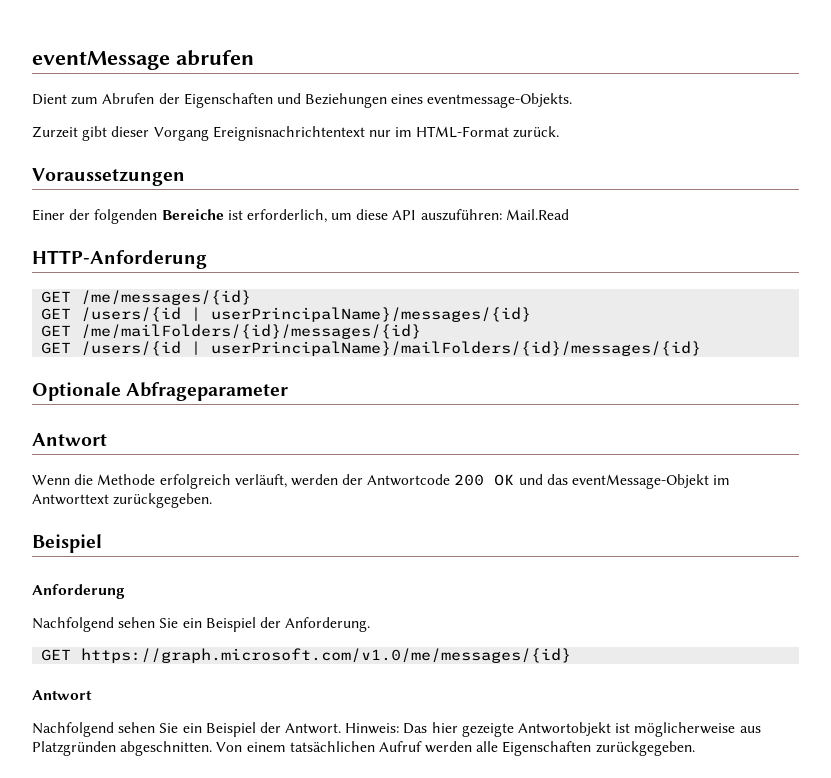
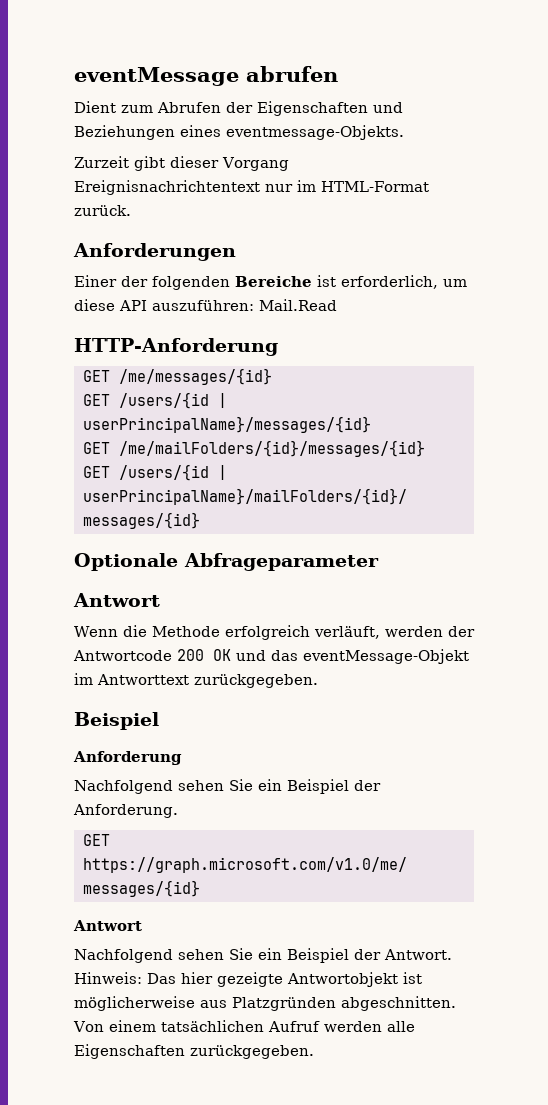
[32,168,185,186] Voraussetzungen -> [73,243,236,261] Anforderungen

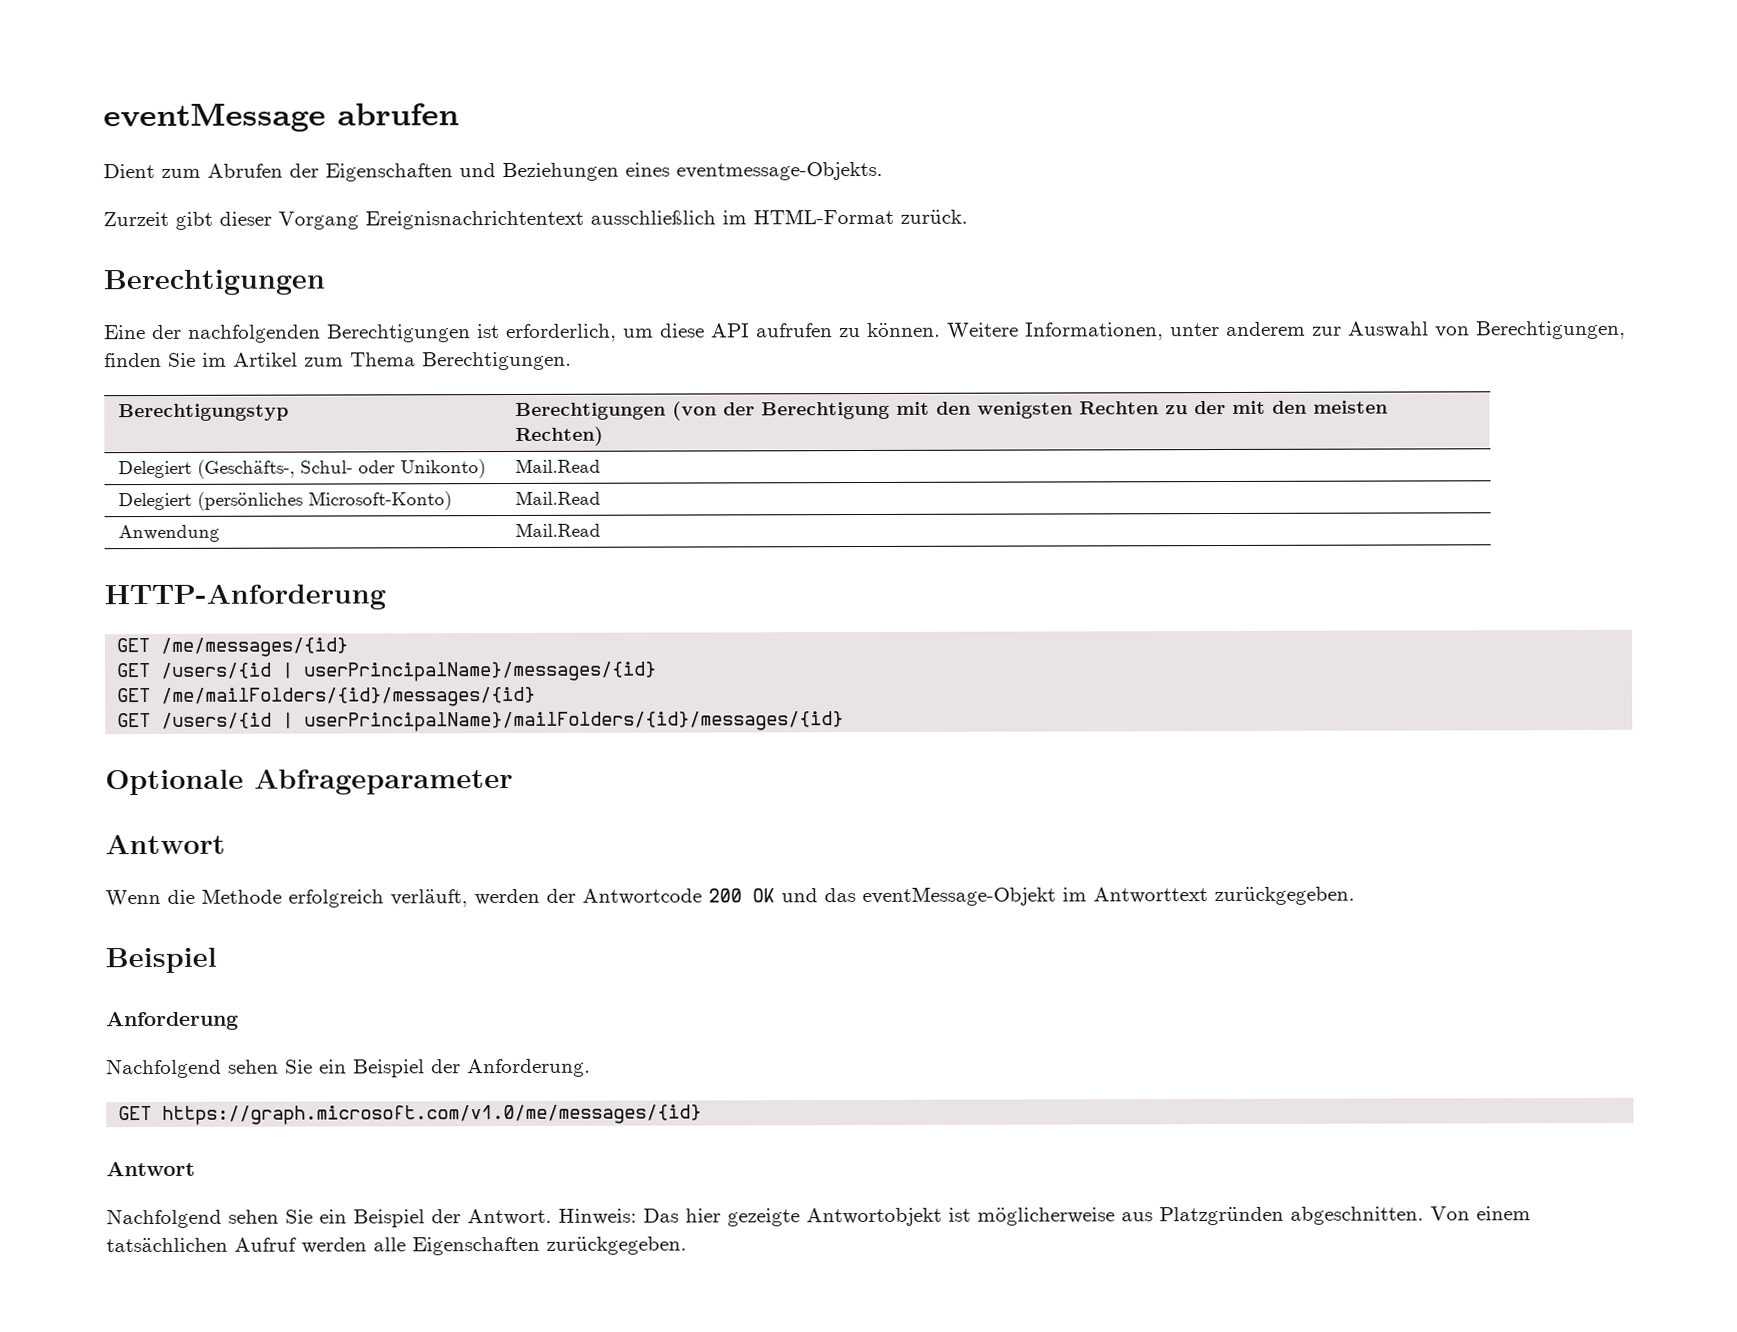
[265,184,293,192] nur -> [590,210,716,225] ausschließlich
[73,243,236,261] [74,275,312,290] Anforderungen // Einer der folgenden Bereiche -> [103,269,325,296] [104,324,471,343] Berechtigungen // Eine der nachfolgenden Berechtigungen
[152,300,254,311] auszuführen: -> [756,320,1626,341] [104,351,572,371] [117,403,289,422] [514,400,1388,421] [514,426,604,446] [117,459,486,479] [514,458,601,473] [117,491,452,511] [514,490,601,505] [117,524,220,543] aufrufen zu können. Weitere Informationen, unter anderem zur Auswahl von Berechtigungen, finden Sie im Artikel zum Thema Berechtigungen. // Berechtigungstyp | Berechtigungen (von der Berechtigung mit den wenigsten Rechten zu der mit den meisten Rechten) // Delegiert (Geschäfts-, Schul- oder Unikonto) | Mail.Read // Delegiert (persönliches Microsoft-Konto) | Mail.Read // Anwendung |

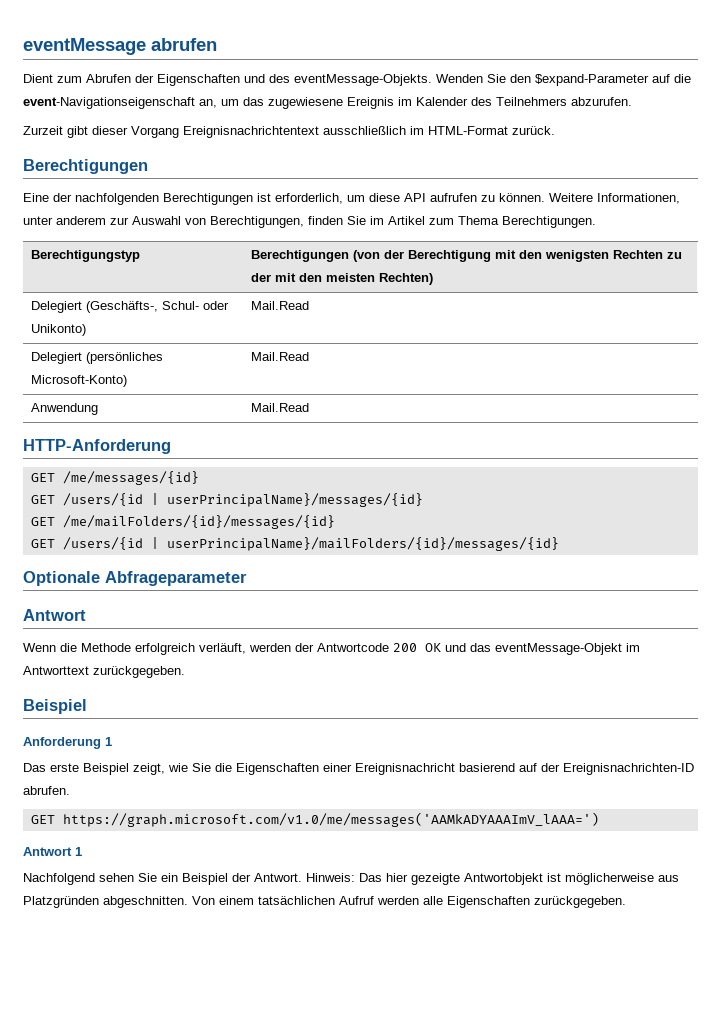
[502,161,883,182] Beziehungen eines eventmessage-Objekts. -> [269,74,691,86] [23,97,632,109] des eventMessage-Objekts. Wenden Sie den $expand-Parameter auf die event-Navigationseigenschaft an, um das zugewiesene Ereignis im Kalender des Teilnehmers abzurufen.
[106,1058,591,1079] [118,1104,703,1125] [106,1160,195,1177] // Nachfolgend sehen Sie ein Beispiel der Anforderung. // GET https://graph.microsoft.com/v1.0/me/messages/{id} // Antwort -> [105,737,112,746] [23,763,694,775] [23,786,70,795] [30,812,599,827] [23,847,82,856] 1 // Das erste Beispiel zeigt, wie Sie die Eigenschaften einer Ereignisnachricht basierend auf der Ereignisnachrichten-ID abrufen. // GET https://graph.microsoft.com/v1.0/me/messages('AAMkADYAAAImV_lAAA=') // Antwort 1

